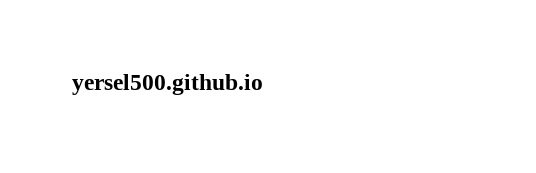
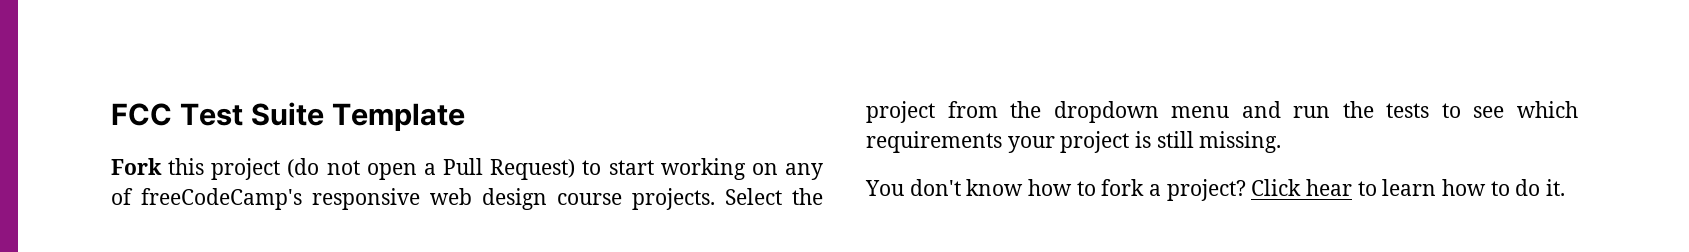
[72,74,263,95] yersel500.github.io -> [111,102,466,131] [111,158,823,180] [111,188,823,210] [866,101,1578,123] [866,131,1282,153] [865,179,1566,201] FCC Test Suite Template // Fork this project (do not open a Pull Request) to start working on any of freeCodeCamp's responsive web design course projects. Select the project from the dropdown menu and run the tests to see which requirements your project is still missing. // You don't know how to fork a project? Click hear to learn how to do it.

